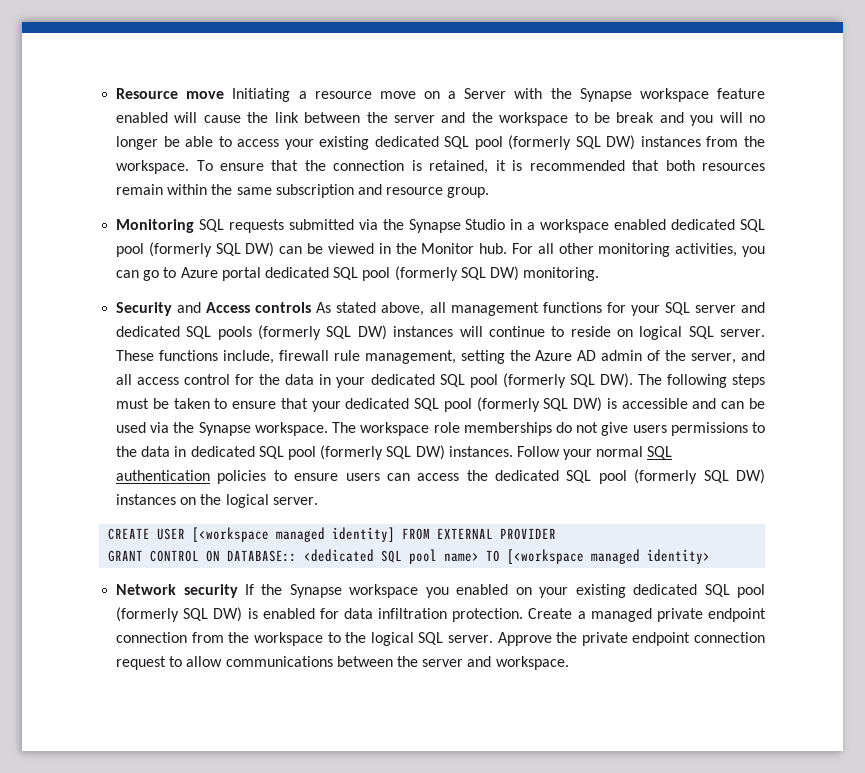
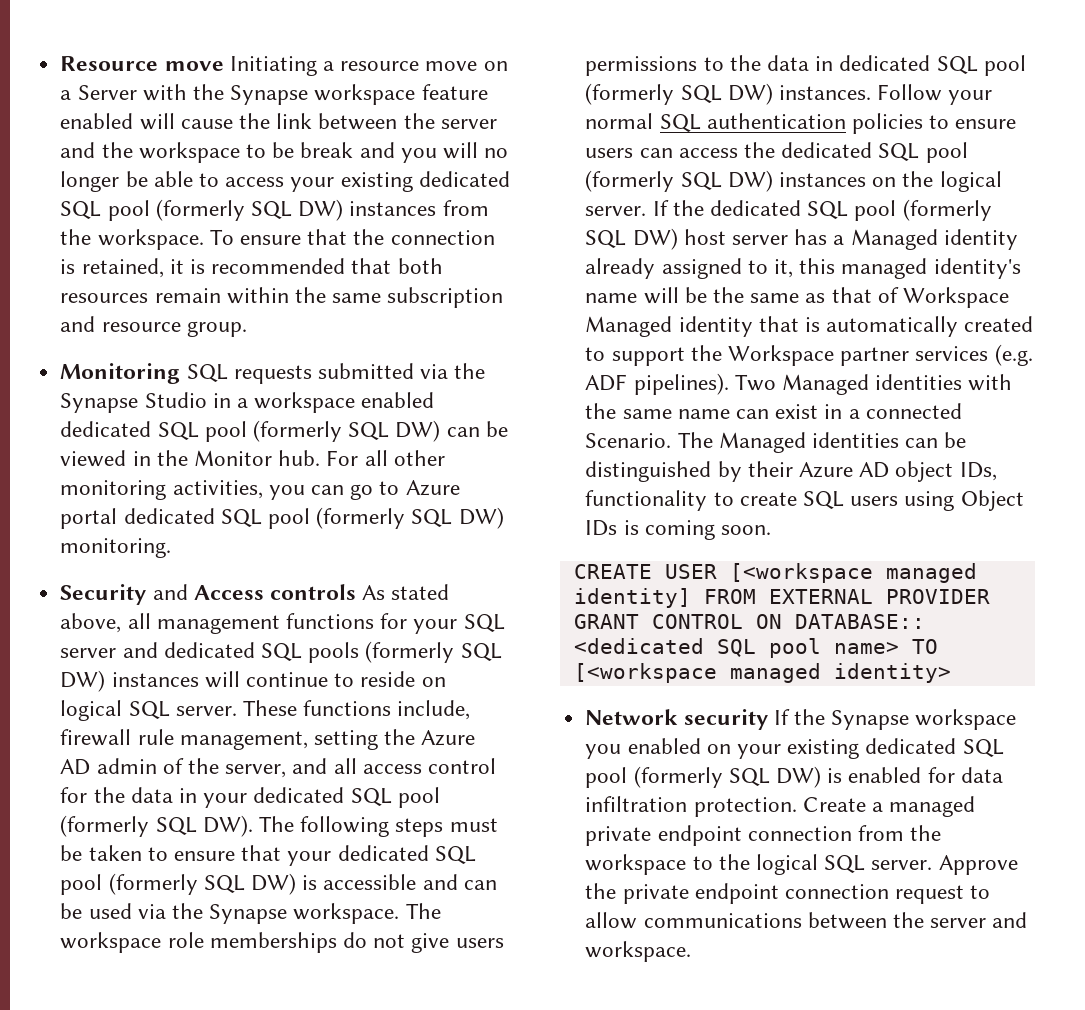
(318, 501) none -> [652,199,992,221] [585,228,1018,250] [585,258,1021,279] [585,287,1009,308] [585,316,1034,337] [585,344,1033,366] [585,373,1013,395] [585,403,962,419] [585,432,967,453] [585,461,997,482] [585,490,1024,511] [585,520,771,540] If the dedicated SQL pool (formerly SQL DW) host server has a Managed identity already assigned to it, this managed identity's name will be the same as that of Workspace Managed identity that is automatically created to support the Workspace partner services (e.g. ADF pipelines). Two Managed identities with the same name can exist in a connected Scenario. The Managed identities can be distinguished by their Azure AD object IDs, functionality to create SQL users using Object IDs is coming soon.

